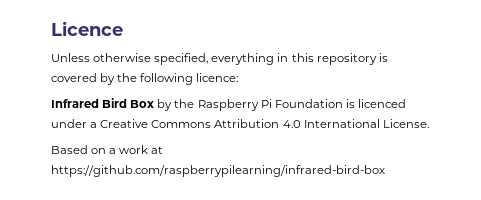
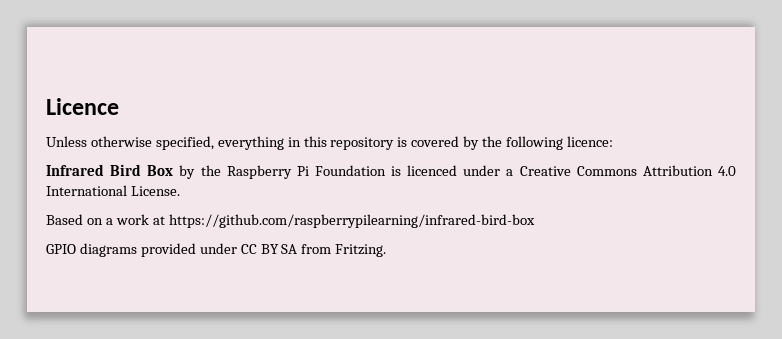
(385, 171) none -> [46,243,387,257] // GPIO diagrams provided under CC BY SA from Fritzing.

